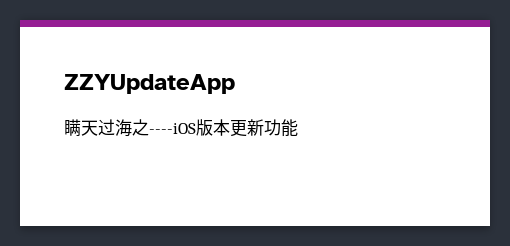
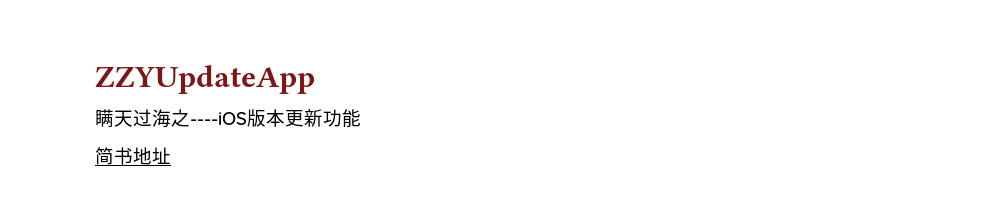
(298, 128) none -> [95,147,171,165] // 简书地址

